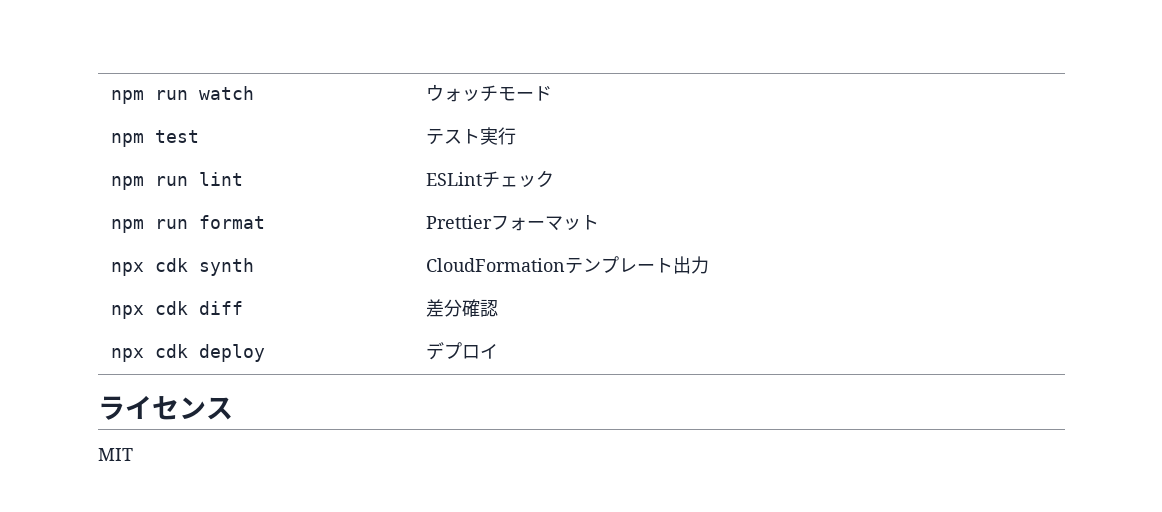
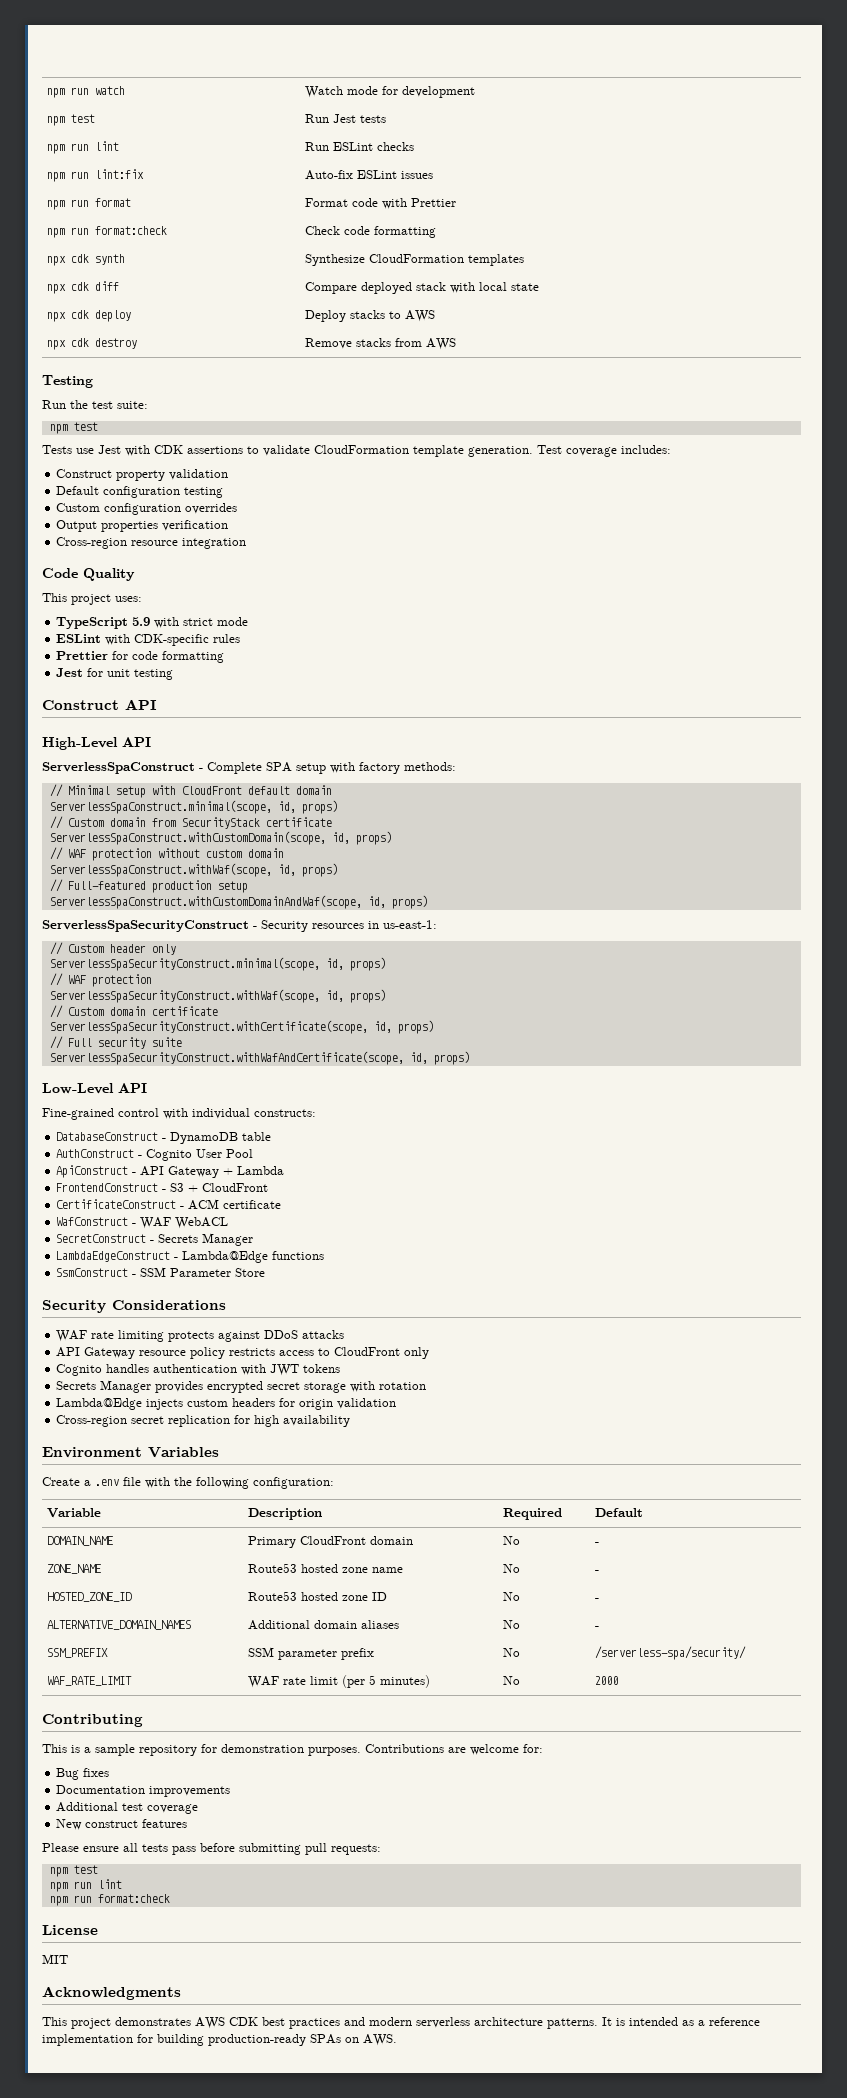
[426,84,553,102] ウォッチモード -> [305,86,476,98] Watch mode for development
[426,127,517,145] テスト実行 -> [305,114,387,123] Run Jest tests
[426,170,555,188] [111,215,266,233] [426,215,600,231] [111,258,255,276] [426,256,710,274] [111,301,244,319] [426,299,499,317] [111,344,266,362] [426,342,499,360] [98,395,233,420] [98,448,133,461] ESLintチェック // npm run format | Prettierフォーマット // npx cdk synth | CloudFormationテンプレート出力 // npx cdk diff | 差分確認 // npx cdk deploy | デプロイ // ライセンス // MIT -> [305,142,415,151] [47,169,145,182] [305,170,434,180] [47,198,132,210] [305,198,457,209] [47,226,168,238] [305,226,437,238] [47,254,126,266] [305,254,525,266] [47,281,120,294] [305,282,540,294] [47,310,132,322] [305,310,436,322] [47,338,138,350] [305,338,457,350] [42,375,93,388] [42,400,148,409] [49,422,98,434] [42,445,671,457] [56,469,229,481] [56,486,224,498] [56,503,238,515] [56,520,229,532] [56,537,247,549] [42,568,135,581] [42,593,142,605] [56,617,249,629] [56,634,241,646] [56,651,225,663] [56,668,174,680] [42,699,157,710] [42,737,151,750] [42,762,456,774] [49,784,332,798] [49,800,338,814] [49,816,332,829] [49,831,392,845] [49,847,284,861] [49,863,338,877] [49,879,248,893] [49,895,428,909] [42,920,437,932] [49,942,176,955] [49,957,386,971] [49,973,152,987] [49,989,386,1003] [49,1005,218,1018] [49,1020,434,1034] [49,1036,182,1049] [49,1051,470,1065] [42,1083,147,1094] [42,1108,316,1120] [56,1132,272,1144] [56,1149,254,1161] [56,1165,285,1178] [56,1183,269,1192] [56,1199,282,1210] [56,1217,229,1229] [56,1233,254,1246] [56,1251,325,1263] [56,1267,266,1277] [42,1300,226,1313] [56,1330,345,1342] [56,1347,430,1359] [56,1364,341,1376] [56,1380,427,1393] [56,1398,397,1410] [56,1415,351,1427] [42,1447,219,1458] [42,1477,334,1489] [47,1508,102,1518] [248,1508,323,1520] [503,1508,563,1520] [595,1508,644,1517] [47,1536,114,1546] [248,1536,414,1548] [503,1536,521,1545] [595,1542,600,1545] [47,1564,102,1574] [248,1563,404,1573] [503,1564,521,1573] [595,1570,600,1573] [47,1592,133,1602] [248,1591,388,1601] [503,1592,521,1601] [595,1598,600,1601] [47,1620,192,1630] [248,1620,400,1630] [503,1620,521,1629] [595,1626,600,1629] [47,1648,109,1658] [248,1647,375,1660] [503,1648,521,1657] [595,1646,747,1660] [47,1676,133,1686] [248,1675,431,1688] [503,1676,521,1685] [595,1676,620,1685] [42,1714,143,1727] [42,1744,543,1756] [56,1768,110,1780] [56,1785,231,1797] [56,1802,199,1814] [56,1819,188,1830] [42,1843,381,1855] [49,1865,98,1877] [49,1879,122,1892] [49,1894,170,1906] [42,1925,98,1935] [42,1954,68,1964] [42,1986,181,2000] [42,2017,760,2029] [42,2034,397,2046] Run ESLint checks // npm run lint:fix | Auto-fix ESLint issues // npm run format | Format code with Prettier // npm run format:check | Check code formatting // npx cdk synth | Synthesize CloudFormation templates // npx cdk diff | Compare deployed stack with local state // npx cdk deploy | Deploy stacks to AWS // npx cdk destroy | Remove stacks from AWS // Testing // Run the test suite: // npm test // Tests use Jest with CDK assertions to validate CloudFormation template generation. Test coverage includes: // Construct property validation // Default configuration testing // Custom configuration overrides // Output properties verification // Cross-region resource integration // Code Quality // This project uses: // TypeScript 5.9 with strict mode // ESLint with CDK-specific rules // Prettier for code formatting // Jest for unit testing // Construct API // High-Level API // ServerlessSpaConstruct - Complete SPA setup with factory methods: // // Minimal setup with CloudFront default domain // ServerlessSpaConstruct.minimal(scope, id, props) // // Custom domain from SecurityStack certificate // ServerlessSpaConstruct.withCustomDomain(scope, id, props) // // WAF protection without custom domain // ServerlessSpaConstruct.withWaf(scope, id, props) // // Full-featured production setup // ServerlessSpaConstruct.withCustomDomainAndWaf(scope, id, props) // ServerlessSpaSecurityConstruct - Security resources in us-east-1: // // Custom header only // ServerlessSpaSecurityConstruct.minimal(scope, id, props) // // WAF protection // ServerlessSpaSecurityConstruct.withWaf(scope, id, props) // // Custom domain certificate // ServerlessSpaSecurityConstruct.withCertificate(scope, id, props) // // Full security suite // ServerlessSpaSecurityConstruct.withWafAndCertificate(scope, id, props) // Low-Level API // Fine-grained control with individual constructs: // DatabaseConstruct - DynamoDB table // AuthConstruct - Cognito User Pool // ApiConstruct - API Gateway + Lambda // FrontendConstruct - S3 + CloudFront // CertificateConstruct - ACM certificate // WafConstruct - WAF WebACL // SecretConstruct - Secrets Manager // LambdaEdgeConstruct - Lambda@Edge functions // SsmConstruct - SSM Parameter Store // Security Considerations // WAF rate limiting protects against DDoS attacks // API Gateway resource policy restricts access to CloudFront only // Cognito handles authentication with JWT tokens // Secrets Manager provides encrypted secret storage with rotation // Lambda@Edge injects custom headers for origin validation // Cross-region secret replication for high availability // Environment Variables // Create a .env file with the following configuration: // Variable | Description | Required | Default // DOMAIN_NAME | Primary CloudFront domain | No | - // ZONE_NAME | Route53 hosted zone name | No | - // HOSTED_ZONE_ID | Route53 hosted zone ID | No | - // ALTERNATIVE_DOMAIN_NAMES | Additional domain aliases | No | - // SSM_PREFIX | SSM parameter prefix | No | /serverless-spa/security/ // WAF_RATE_LIMIT | WAF rate limit (per 5 minutes) | No | 2000 // Contributing // This is a sample repository for demonstration purposes. Contributions are welcome for: // Bug fixes // Documentation improvements // Additional test coverage // New construct features // Please ensure all tests pass before submitting pull requests: // npm test // npm run lint // npm run format:check // License // MIT // Acknowledgments // This project demonstrates AWS CDK best practices and modern serverless architecture patterns. It is intended as a reference implementation for building production-ready SPAs on AWS.

